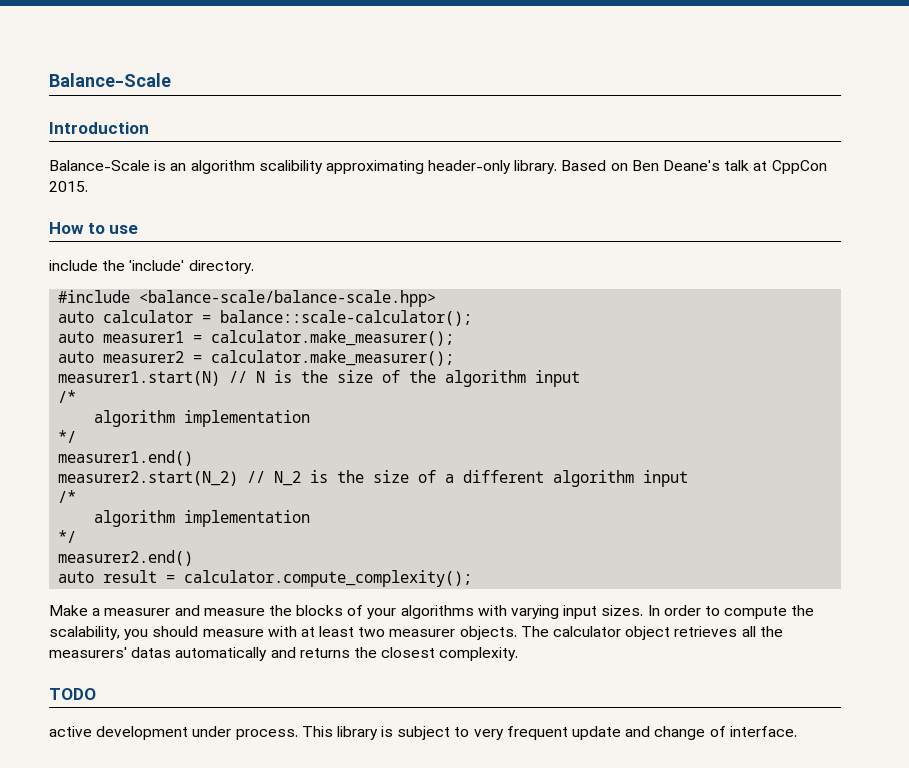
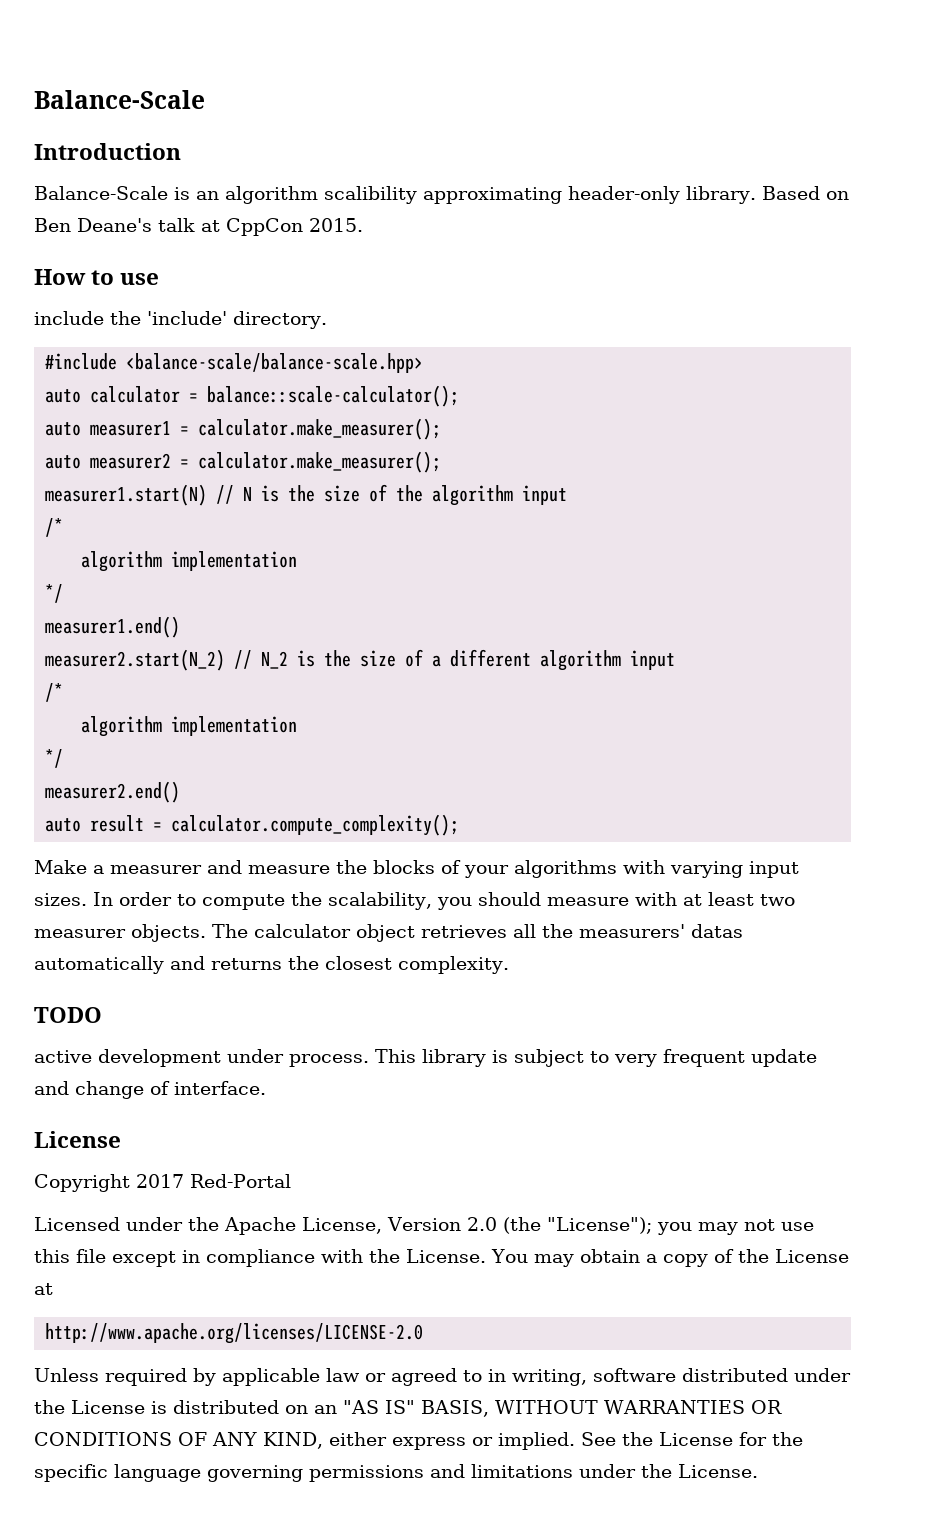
(797, 731) none -> [34,1131,121,1148] [34,1174,291,1192] [34,1217,814,1235] [34,1249,849,1267] [34,1283,53,1295] [45,1323,424,1344] [34,1368,851,1386] [34,1400,782,1417] [34,1432,803,1450] [34,1464,758,1482] // License // Copyright 2017 Red-Portal // Licensed under the Apache License, Version 2.0 (the "License"); you may not use this file except in compliance with the License. You may obtain a copy of the License at // http://www.apache.org/licenses/LICENSE-2.0 // Unless required by applicable law or agreed to in writing, software distributed under the License is distributed on an "AS IS" BASIS, WITHOUT WARRANTIES OR CONDITIONS OF ANY KIND, either express or implied. See the License for the specific language governing permissions and limitations under the License.

